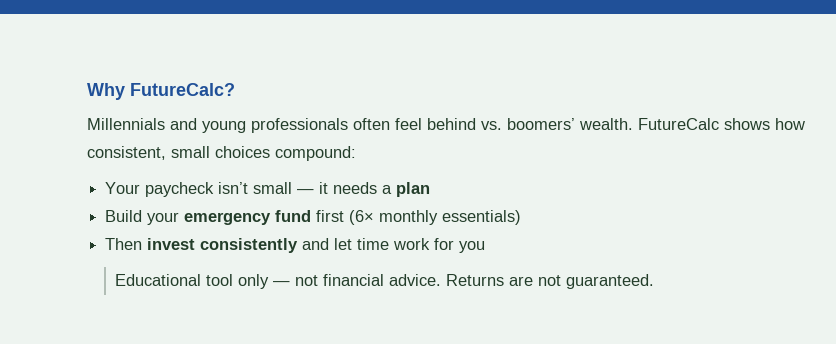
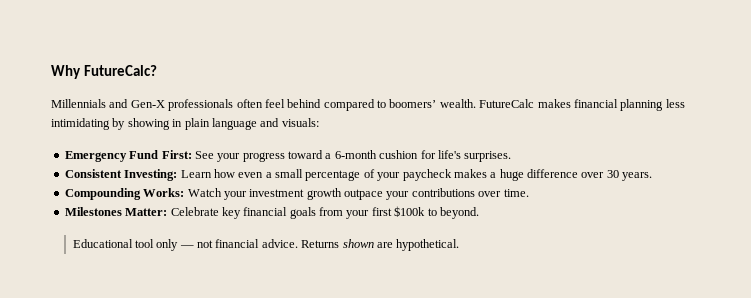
[202,121,246,133] young -> [130,100,165,108] Gen-X
[481,121,502,130] vs. -> [323,99,386,111] compared to
[724,118,805,130] [87,146,356,161] [105,182,431,197] [105,210,522,225] [105,238,486,253] shows how consistent, small choices compound: // Your paycheck isn’t small — it needs a plan // Build your emergency fund first (6× monthly essentials) // Then invest consistently and let time work for you -> [537,99,685,111] [51,118,319,130] [64,150,512,162] [64,169,653,181] [64,188,529,200] [64,206,479,219] makes financial planning less intimidating by showing in plain language and visuals: // Emergency Fund First: See your progress toward a 6-month cushion for life's surprises. // Consistent Investing: Learn how even a small percentage of your paycheck makes a huge difference over 30 years. // Compounding Works: Watch your investment growth outpace your contributions over time. // Milestones Matter: Celebrate key financial goals from your first $100k to beyond.
[509,274,655,289] are not guaranteed. -> [342,239,460,251] shown are hypothetical.

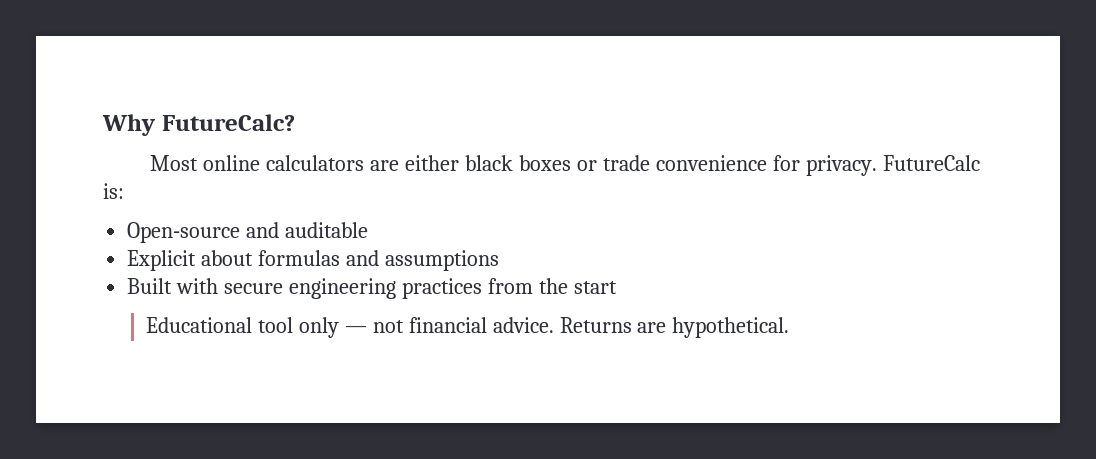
[51,99,685,111] [51,118,319,130] [64,150,512,162] [64,169,653,181] [64,188,529,200] [64,206,479,219] Millennials and Gen-X professionals often feel behind compared to boomers’ wealth. FutureCalc makes financial planning less intimidating by showing in plain language and visuals: // Emergency Fund First: See your progress toward a 6-month cushion for life's surprises. // Consistent Investing: Learn how even a small percentage of your paycheck makes a huge difference over 30 years. // Compounding Works: Watch your investment growth outpace your contributions over time. // Milestones Matter: Celebrate key financial goals from your first $100k to beyond. -> [150,155,980,176] [103,183,124,199] [127,222,369,243] [127,250,499,271] [127,278,617,299] Most online calculators are either black boxes or trade convenience for privacy. FutureCalc is: // Open‑source and auditable // Explicit about formulas and assumptions // Built with secure engineering practices from the start
[342,239,374,248] shown -> (632, 325) none

